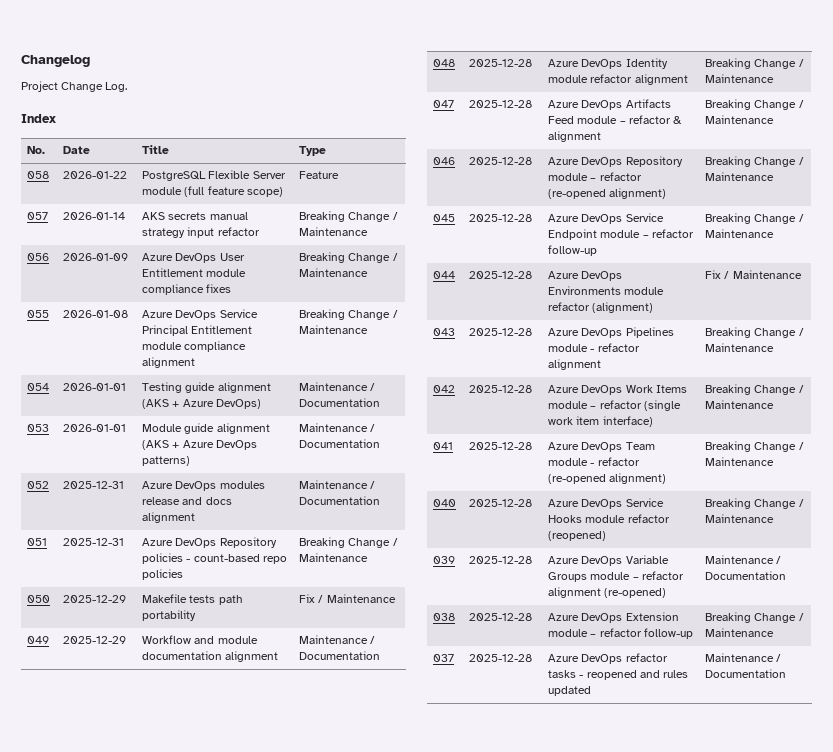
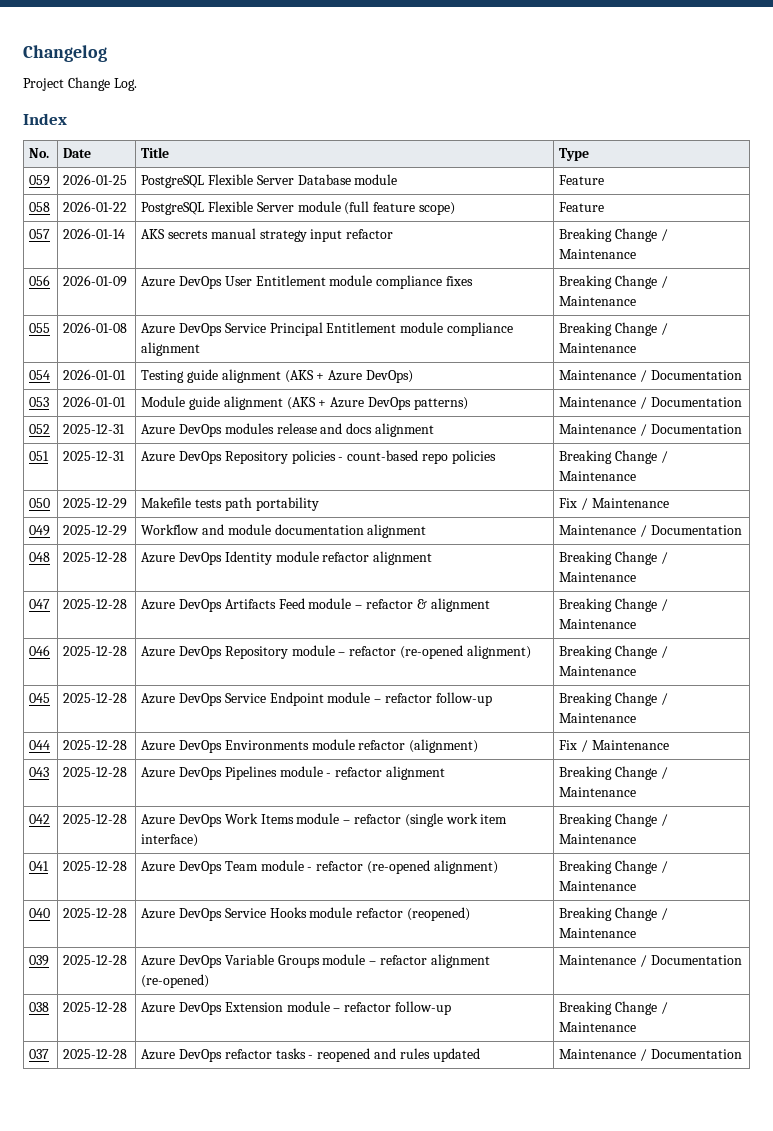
(327, 151) none -> [29,175,51,186] [63,174,128,185] [141,174,398,188] [559,175,605,185] // 059 | 2026-01-25 | PostgreSQL Flexible Server Database module | Feature

